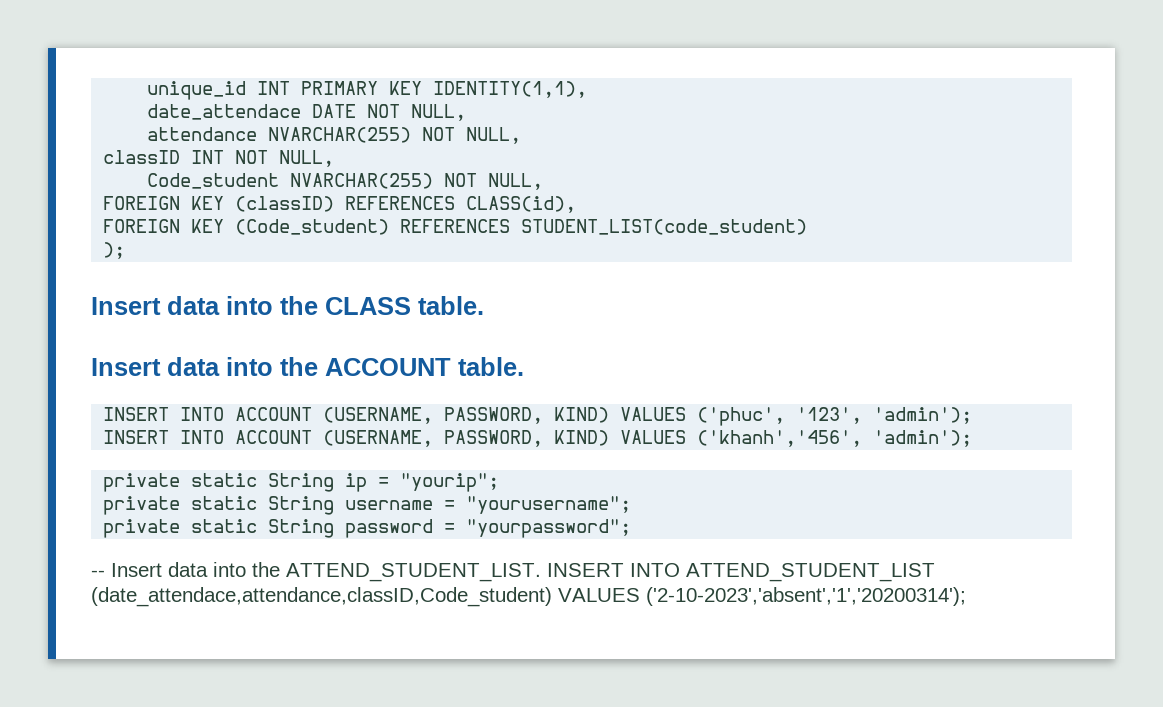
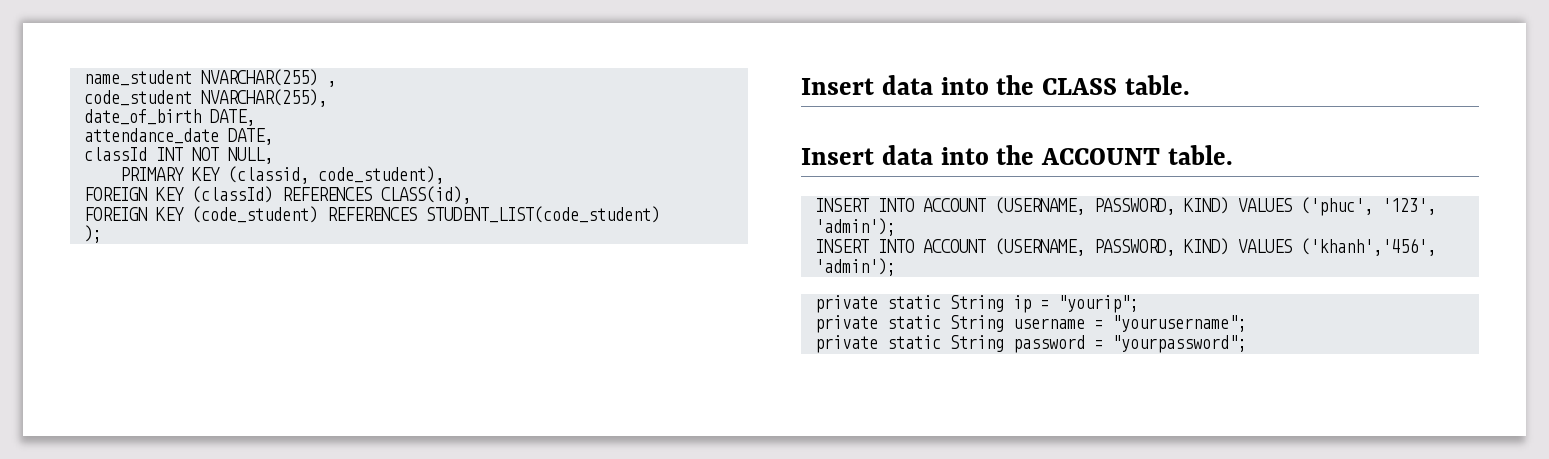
[147,81,588,100] [147,104,467,121] [147,127,522,144] [103,150,181,164] unique_id INT PRIMARY KEY IDENTITY(1,1), // date_attendace DATE NOT NULL, // attendance NVARCHAR(255) NOT NULL, // classID -> [83,69,336,87] [83,89,327,107] [83,109,255,126] [83,128,273,145] [83,147,147,161] name_student NVARCHAR(255) , // code_student NVARCHAR(255), // date_of_birth DATE, // attendance_date DATE, // classId
[147,173,544,190] [103,196,335,212] Code_student NVARCHAR(255) NOT NULL, // FOREIGN KEY (classID) -> [119,166,444,184] [83,186,273,203] PRIMARY KEY (classid, code_student), // FOREIGN KEY (classId)
[235,219,390,235] (Code_student) -> [191,206,318,223] (code_student)
[91,562,935,582] [91,587,966,607] // -- Insert data into the ATTEND_STUDENT_LIST. INSERT INTO ATTEND_STUDENT_LIST (date_attendace,attendance,classID,Code_student) VALUES ('2-10-2023','absent','1','20200314'); -> (1247, 344) none

